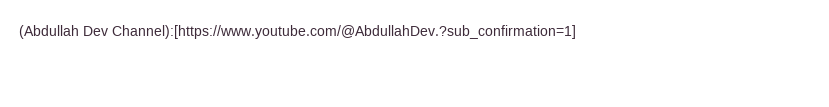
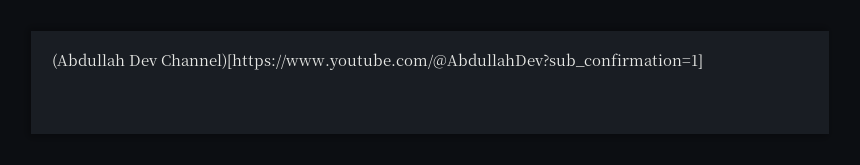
[112,25,576,39] Channel):[https://www.youtube.com/@AbdullahDev.?sub_confirmation=1] -> [161,53,704,70] Channel)[https://www.youtube.com/@AbdullahDev?sub_confirmation=1]

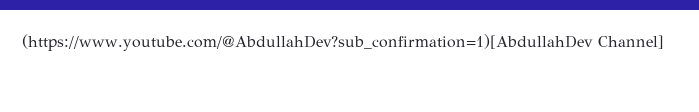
[52,53,704,70] (Abdullah Dev Channel)[https://www.youtube.com/@AbdullahDev?sub_confirmation=1] -> [22,34,664,51] (https://www.youtube.com/@AbdullahDev?sub_confirmation=1)[AbdullahDev Channel]

